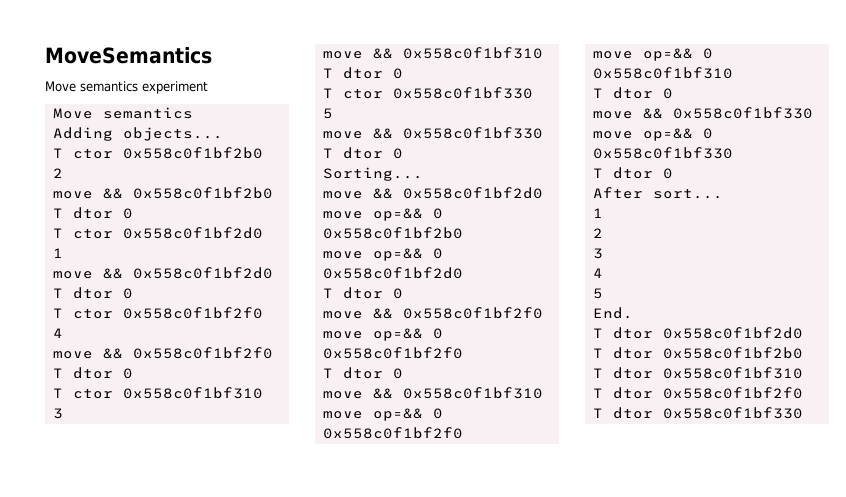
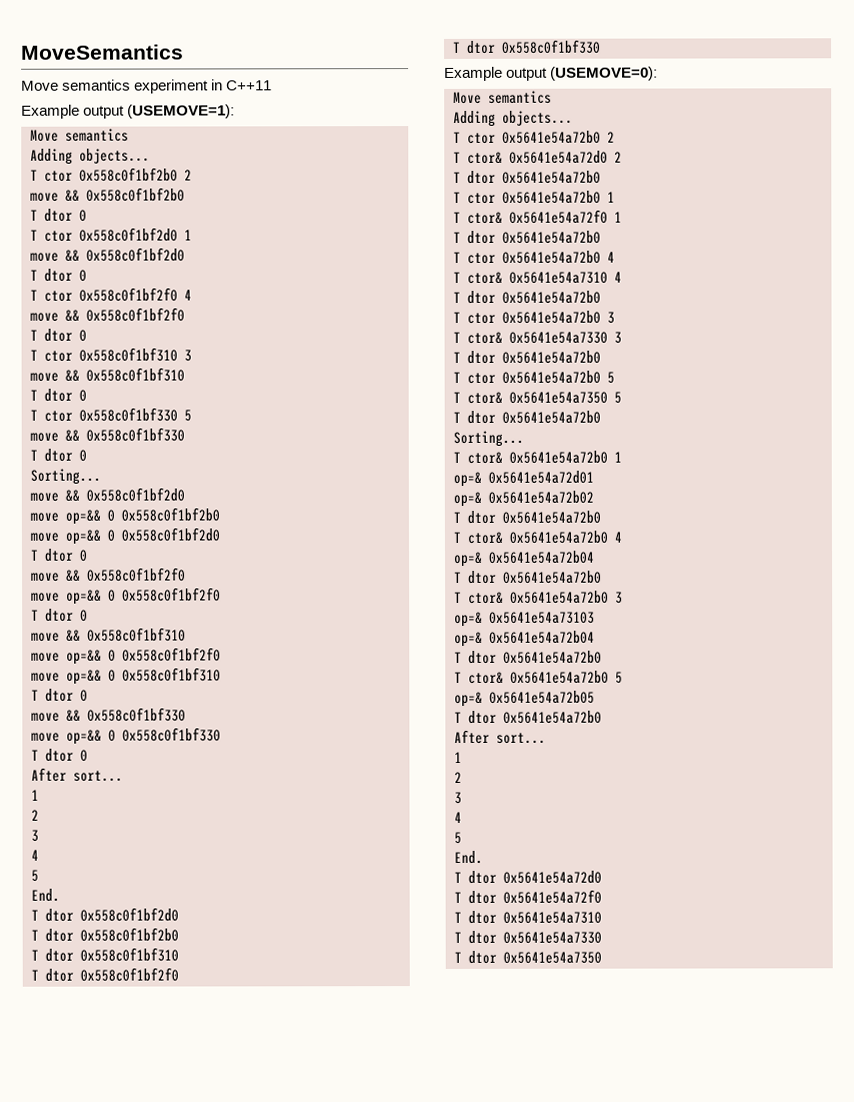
(208, 87) none -> [211,79,273,91] [21,104,236,119] in C++11 // Example output (USEMOVE=1):
(803, 413) none -> [444,66,659,81] [453,90,552,104] [453,110,573,127] [453,130,615,144] [453,150,622,164] [453,170,601,184] [453,190,615,204] [453,209,622,224] [453,230,601,244] [453,250,615,264] [453,271,622,284] [453,290,601,304] [453,310,615,324] [453,331,622,344] [453,350,601,364] [453,370,615,384] [453,391,622,404] [453,410,601,424] [453,430,524,447] [453,450,622,464] [453,470,594,487] [453,490,594,507] [453,510,601,524] [453,530,622,544] [454,550,595,567] [454,570,602,584] [454,590,623,604] [454,611,595,627] [454,630,595,647] [454,650,602,664] [454,670,623,684] [454,690,595,707] [454,710,602,724] [454,729,546,744] [454,751,462,763] [454,771,462,783] [454,791,462,804] [454,811,462,823] [454,831,462,844] [454,850,483,864] [454,870,602,884] [454,889,602,904] [454,910,602,924] [454,930,602,944] [454,950,602,964] // Example output (USEMOVE=0): // Move semantics // Adding objects... // T ctor 0x5641e54a72b0 2 // T ctor& 0x5641e54a72d0 2 // T dtor 0x5641e54a72b0 // T ctor 0x5641e54a72b0 1 // T ctor& 0x5641e54a72f0 1 // T dtor 0x5641e54a72b0 // T ctor 0x5641e54a72b0 4 // T ctor& 0x5641e54a7310 4 // T dtor 0x5641e54a72b0 // T ctor 0x5641e54a72b0 3 // T ctor& 0x5641e54a7330 3 // T dtor 0x5641e54a72b0 // T ctor 0x5641e54a72b0 5 // T ctor& 0x5641e54a7350 5 // T dtor 0x5641e54a72b0 // Sorting... // T ctor& 0x5641e54a72b0 1 // op=& 0x5641e54a72d01 // op=& 0x5641e54a72b02 // T dtor 0x5641e54a72b0 // T ctor& 0x5641e54a72b0 4 // op=& 0x5641e54a72b04 // T dtor 0x5641e54a72b0 // T ctor& 0x5641e54a72b0 3 // op=& 0x5641e54a73103 // op=& 0x5641e54a72b04 // T dtor 0x5641e54a72b0 // T ctor& 0x5641e54a72b0 5 // op=& 0x5641e54a72b05 // T dtor 0x5641e54a72b0 // After sort... // 1 // 2 // 3 // 4 // 5 // End. // T dtor 0x5641e54a72d0 // T dtor 0x5641e54a72f0 // T dtor 0x5641e54a7310 // T dtor 0x5641e54a7330 // T dtor 0x5641e54a7350

